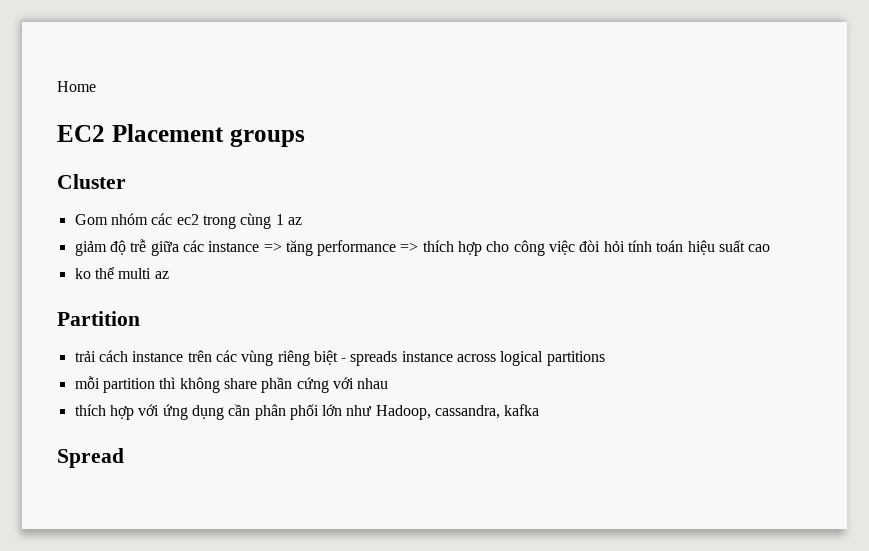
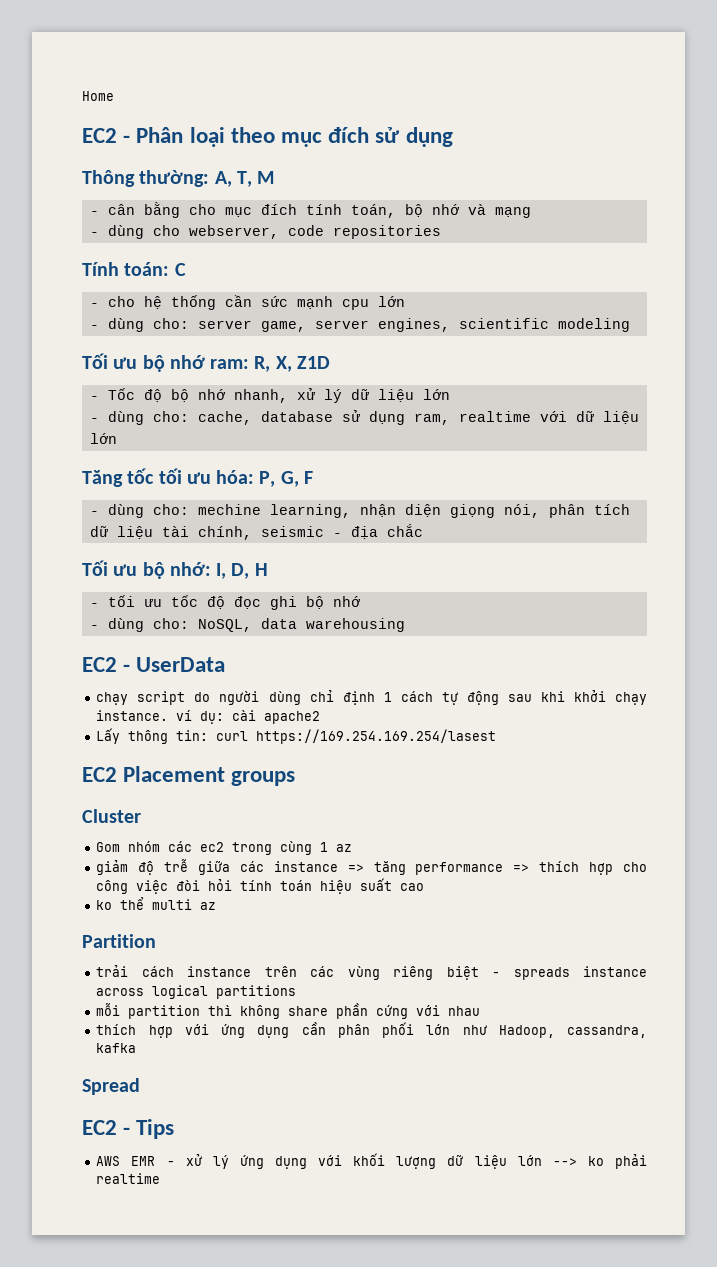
(96, 86) none -> [82,127,453,147] [82,170,275,187] [89,201,531,218] [89,225,441,239] [82,262,186,276] [89,295,405,310] [89,318,630,332] [82,353,330,372] [89,388,450,403] [89,410,639,425] [89,433,117,444] [82,468,313,487] [89,504,630,518] [89,523,423,540] [82,560,268,579] [89,595,361,610] [89,618,405,632] [82,657,226,672] [96,690,647,705] [96,710,321,724] [96,728,497,744] // EC2 - Phân loại theo mục đích sử dụng // Thông thường: A, T, M // - cân bằng cho mục đích tính toán, bộ nhớ và mạng // - dùng cho webserver, code repositories // Tính toán: C // - cho hệ thống cần sức mạnh cpu lớn // - dùng cho: server game, server engines, scientific modeling // Tối ưu bộ nhớ ram: R, X, Z1D // - Tốc độ bộ nhớ nhanh, xử lý dữ liệu lớn // - dùng cho: cache, database sử dụng ram, realtime với dữ liệu lớn // Tăng tốc tối ưu hóa: P, G, F // - dùng cho: mechine learning, nhận diện giọng nói, phân tích dữ liệu tài chính, seismic - địa chắc // Tối ưu bộ nhớ: I, D, H // - tối ưu tốc độ đọc ghi bộ nhớ // - dùng cho: NoSQL, data warehousing // EC2 - UserData // chạy script do người dùng chỉ định 1 cách tự động sau khi khởi chạy instance. ví dụ: cài apache2 // Lấy thông tin: curl https://169.254.169.254/lasest
(124, 458) none -> [82,1119,175,1139] [96,1153,648,1169] [96,1173,161,1184] // EC2 - Tips // AWS EMR - xử lý ứng dụng với khối lượng dữ liệu lớn --> ko phải realtime

